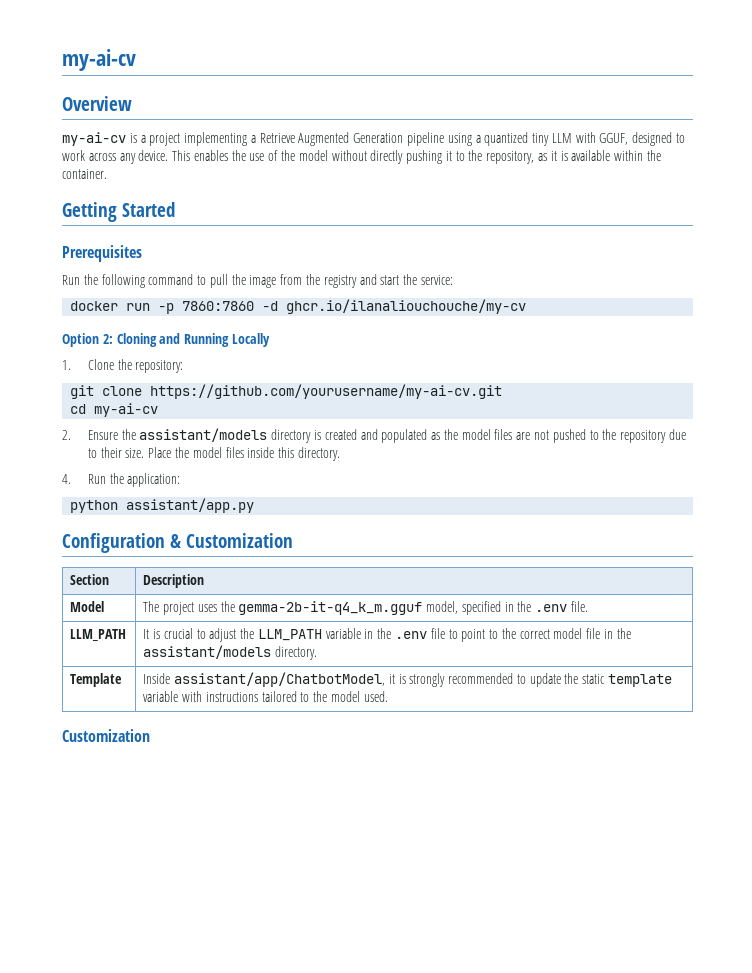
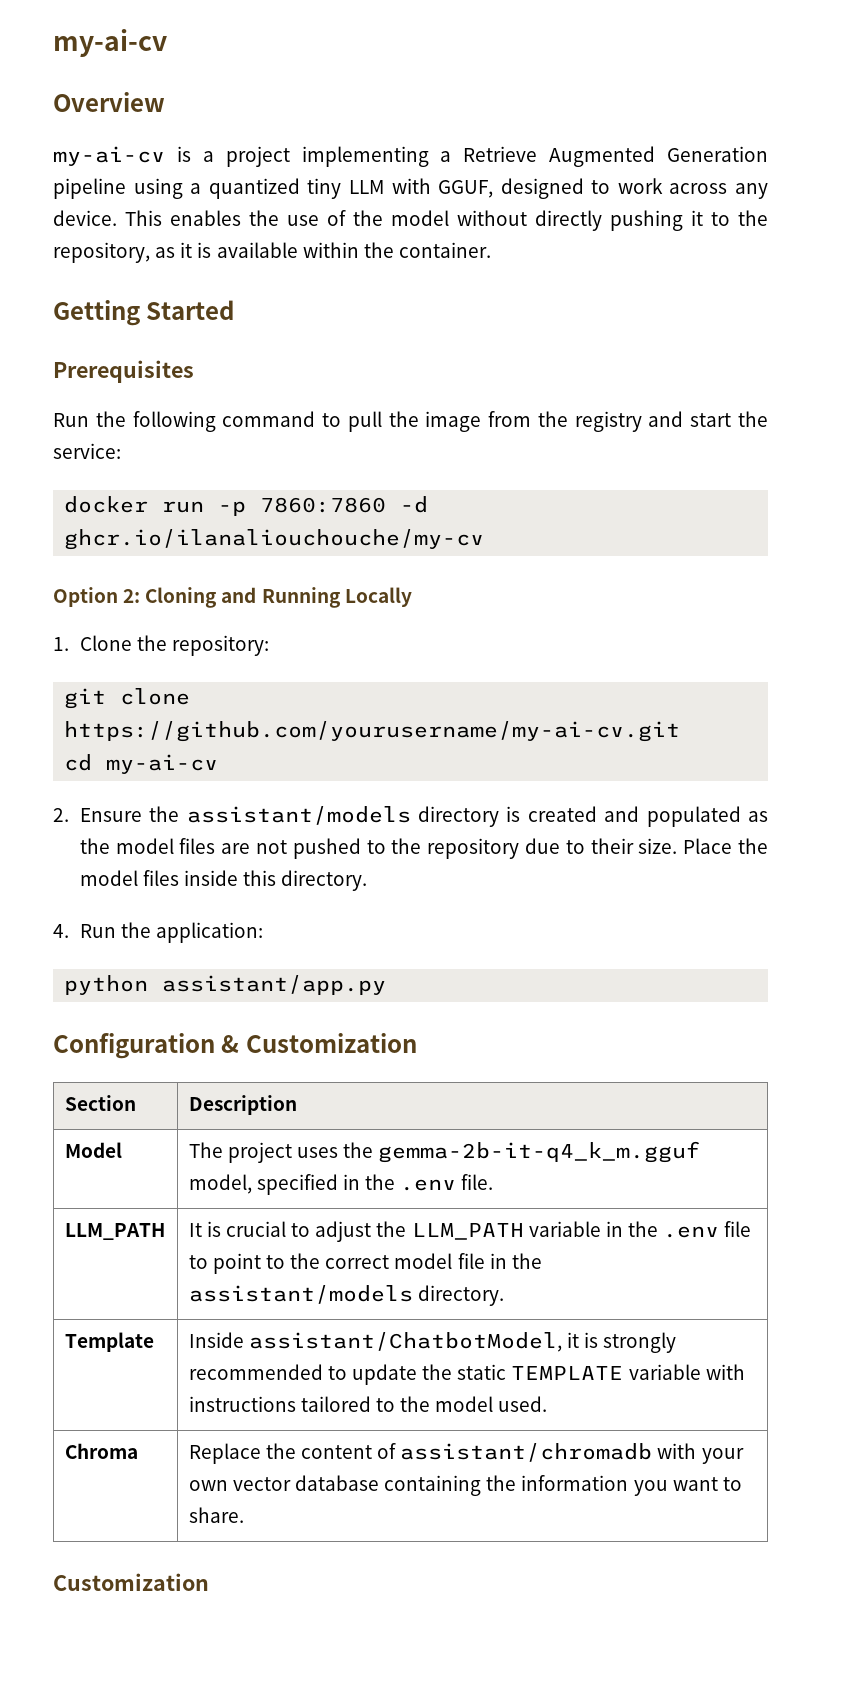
[174,672,386,687] assistant/app/ChatbotModel, -> [248,1332,562,1352] assistant/ChatbotModel,
[608,674,673,687] template -> [511,1366,624,1380] TEMPLATE
(388, 696) none -> [64,1443,138,1459] [188,1443,744,1464] [188,1475,742,1496] [188,1507,244,1523] // Chroma | Replace the content of assistant/chromadb with your own vector database containing the information you want to share.

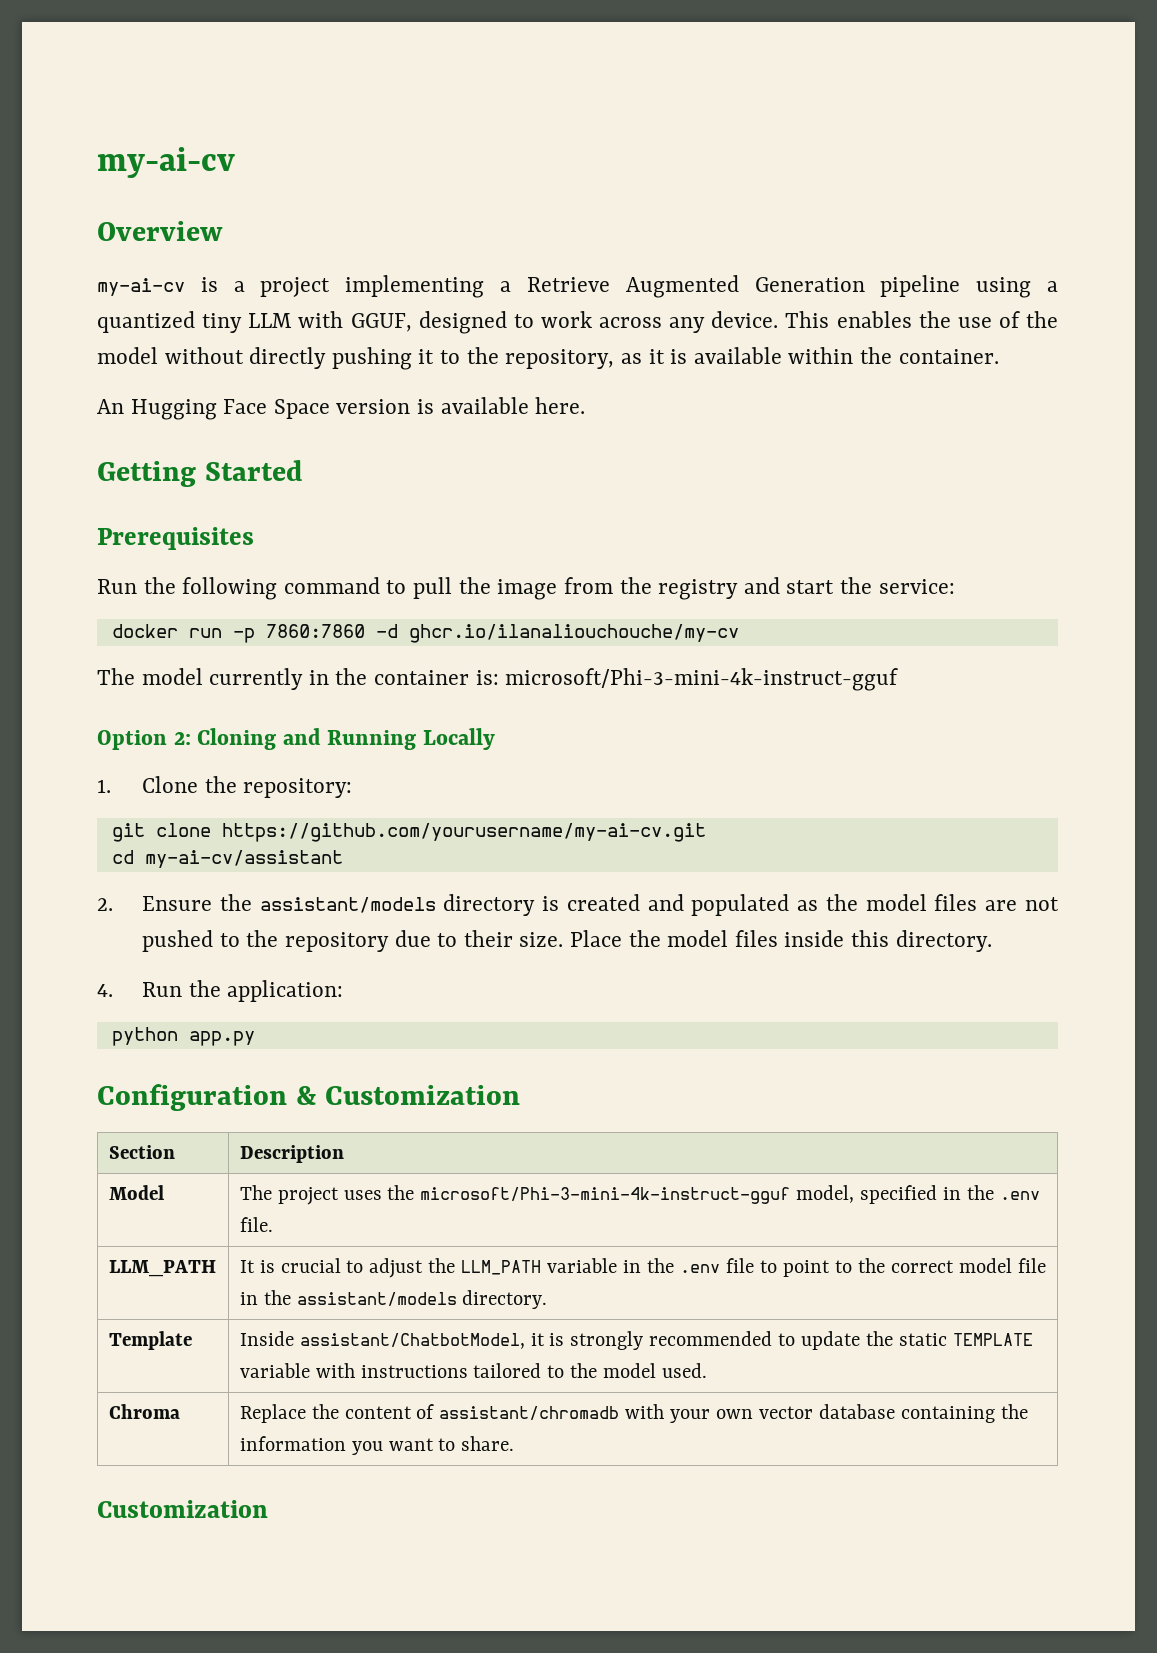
(491, 250) none -> [97,397,586,420] // An Hugging Face Space version is available here.
(485, 539) none -> [97,668,899,691] // The model currently in the container is: microsoft/Phi-3-mini-4k-instruct-gguf
[106,754,219,774] my-ai-cv -> [144,850,343,868] my-ai-cv/assistant
[162,975,387,995] assistant/app.py -> [188,1031,255,1046] app.py
[378,1141,701,1163] gemma-2b-it-q4_k_m.gguf -> [420,1187,791,1204] microsoft/Phi-3-mini-4k-instruct-gguf

